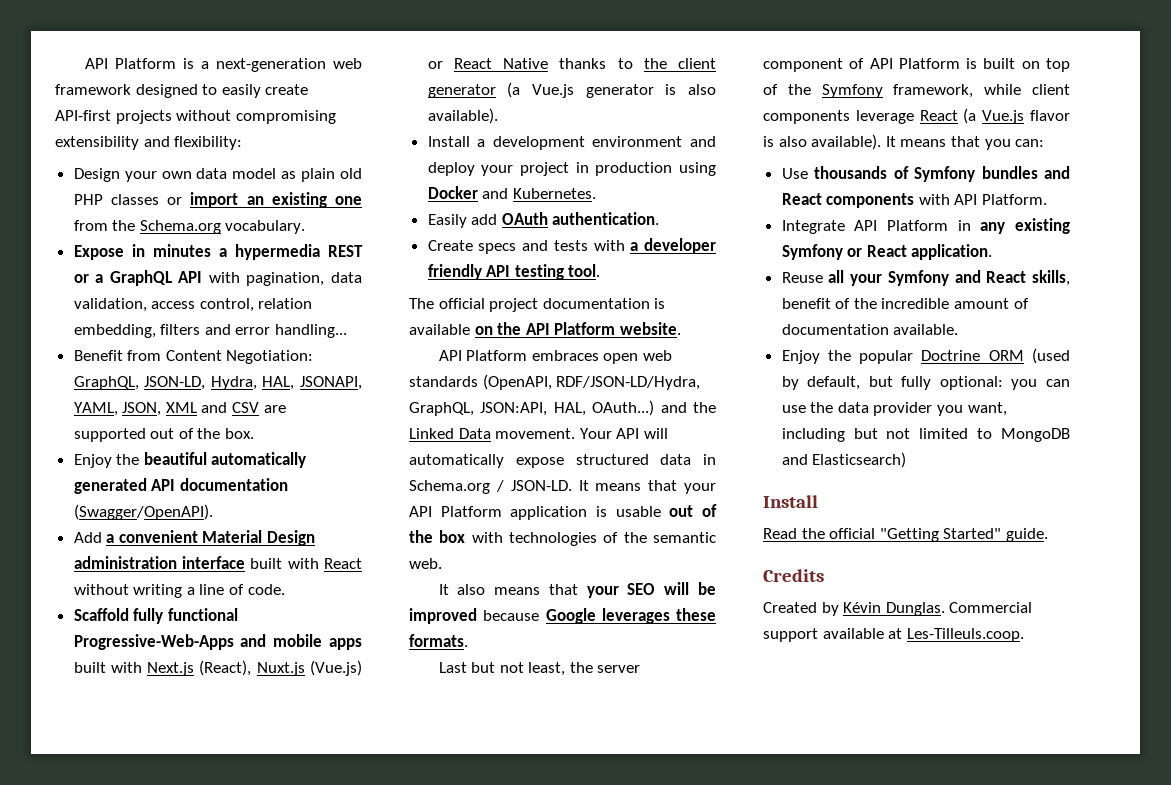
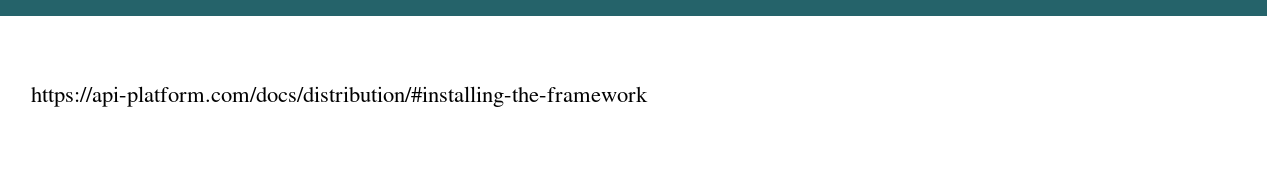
[84,58,362,72] [55,84,309,98] [55,110,336,124] [55,136,243,150] [73,168,362,182] [73,192,362,208] [73,220,306,234] [73,244,363,260] [73,270,363,286] [73,298,313,312] [73,324,348,338] [73,350,314,364] [73,376,362,390] [73,402,286,416] [73,428,255,442] [73,452,307,468] [73,478,288,494] [73,504,213,520] [73,530,316,546] [73,556,362,569] [73,584,285,598] [73,608,238,624] [73,634,362,650] [73,660,362,676] [427,58,716,69] [427,82,716,98] [427,108,498,124] [427,136,716,150] [427,162,716,176] [427,186,596,199] [427,212,660,228] [427,238,716,254] [427,264,601,280] [409,298,666,312] [409,322,681,335] [438,350,672,364] [409,374,701,390] [409,400,716,416] [409,428,668,439] [409,454,716,468] [409,480,716,494] [409,504,717,520] [409,530,716,546] [409,558,442,569] [438,582,716,598] [409,608,716,624] [409,634,468,647] [438,662,641,676] [763,58,1070,72] [763,84,1070,98] [763,108,1070,124] [763,134,1045,150] [781,166,1070,182] [781,193,1048,208] [781,218,1070,234] [781,244,993,260] [781,270,1070,286] [781,298,1029,309] [781,324,959,335] [781,348,1070,364] [781,376,1070,390] [781,402,1007,416] [781,428,1070,442] [781,452,907,468] [763,495,818,508] [763,528,1048,542] [763,569,824,582] [763,602,1033,616] [763,628,1024,642] API Platform is a next-generation web framework designed to easily create API-first projects without compromising extensibility and flexibility: // Design your own data model as plain old PHP classes or import an existing one from the Schema.org vocabulary. // Expose in minutes a hypermedia REST or a GraphQL API with pagination, data validation, access control, relation embedding, filters and error handling... // Benefit from Content Negotiation: GraphQL, JSON-LD, Hydra, HAL, JSONAPI, YAML, JSON, XML and CSV are supported out of the box. // Enjoy the beautiful automatically generated API documentation (Swagger/OpenAPI). // Add a convenient Material Design administration interface built with React without writing a line of code. // Scaffold fully functional Progressive-Web-Apps and mobile apps built with Next.js (React), Nuxt.js (Vue.js) or React Native thanks to the client generator (a Vue.js generator is also available). // Install a development environment and deploy your project in production using Docker and Kubernetes. // Easily add OAuth authentication. // Create specs and tests with a developer friendly API testing tool. // The official project documentation is available on the API Platform website. // API Platform embraces open web standards (OpenAPI, RDF/JSON-LD/Hydra, GraphQL, JSON:API, HAL, OAuth...) and the Linked Data movement. Your API will automatically expose structured data in Schema.org / JSON-LD. It means that your API Platform application is usable out of the box with technologies of the semantic web. // It also means that your SEO will be improved because Google leverages these formats. // Last but not least, the server component of API Platform is built on top of the Symfony framework, while client components leverage React (a Vue.js flavor is also available). It means that you can: // Use thousands of Symfony bundles and React components with API Platform. // Integrate API Platform in any existing Symfony or React application. // Reuse all your Symfony and React skills, benefit of the incredible amount of documentation available. // Enjoy the popular Doctrine ORM (used by default, but fully optional: you can use the data provider you want, including but not limited to MongoDB and Elasticsearch) // Install // Read the official "Getting Started" guide. // Credits // Created by Kévin Dunglas. Commercial support available at Les-Tilleuls.coop. -> [31,86,648,107] https://api-platform.com/docs/distribution/#installing-the-framework

